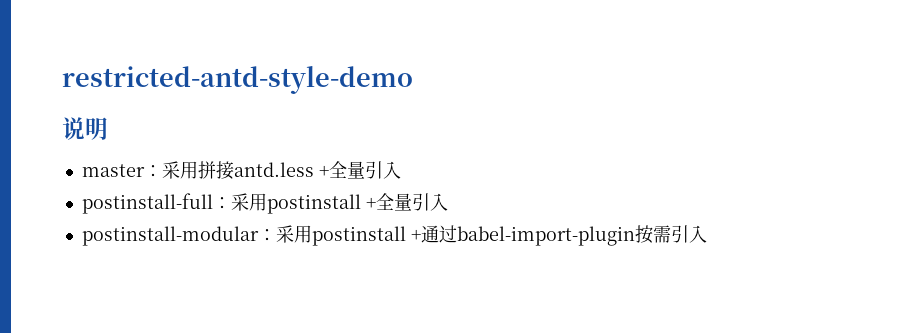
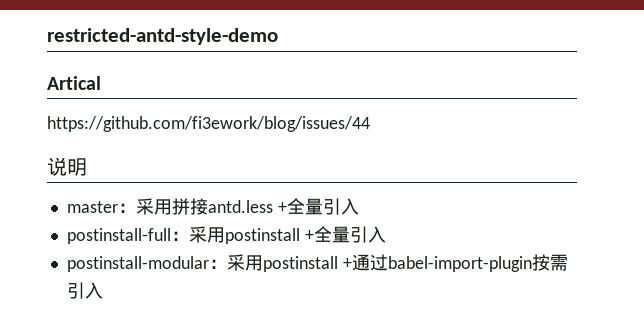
(413, 80) none -> [47,76,101,90] [47,116,370,132] // Artical // https://github.com/fi3ework/blog/issues/44

